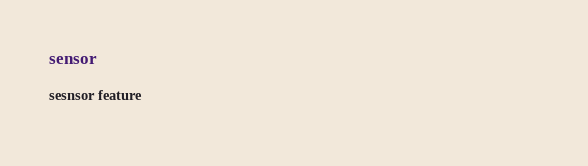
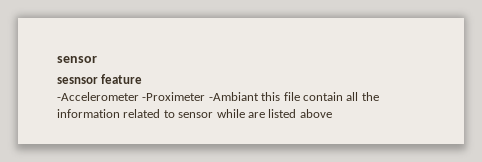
(142, 95) none -> [57,92,379,101] [57,109,332,118] // -Accelerometer -Proximeter -Ambiant this file contain all the information related to sensor while are listed above

